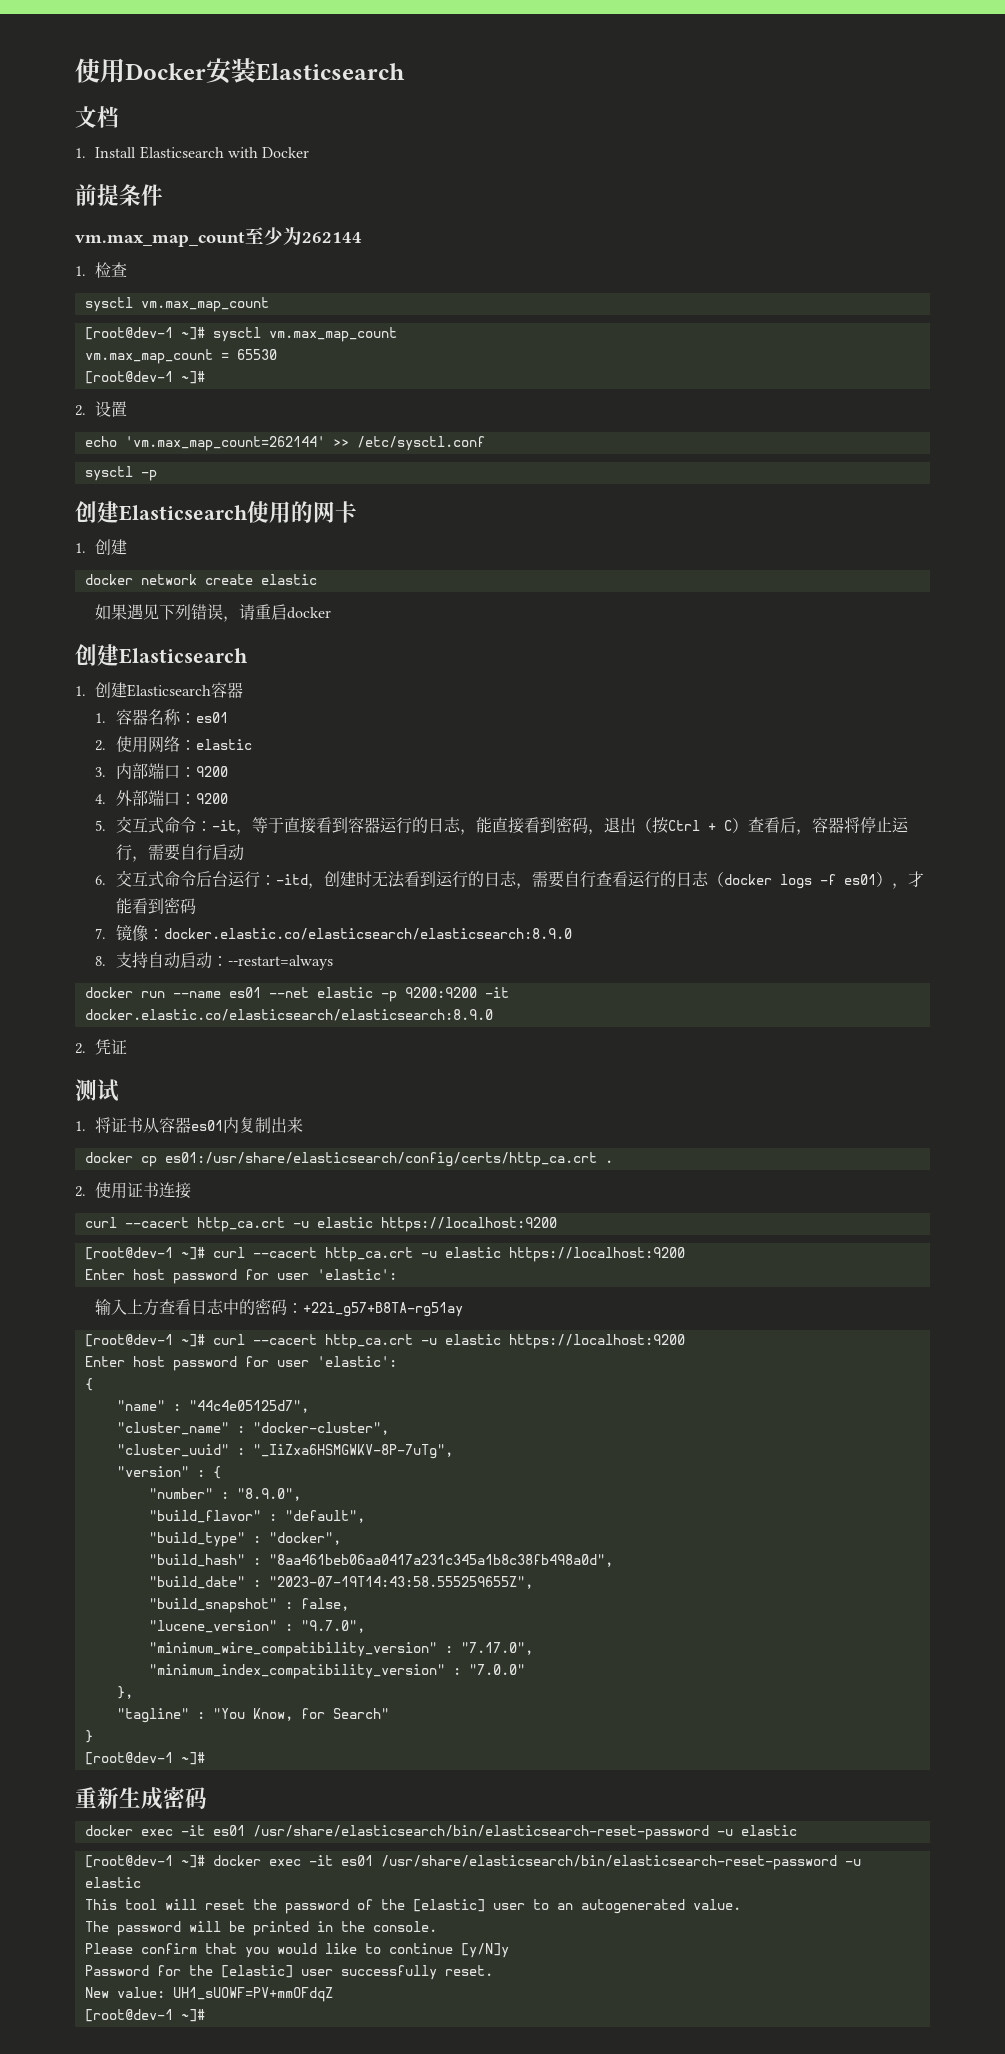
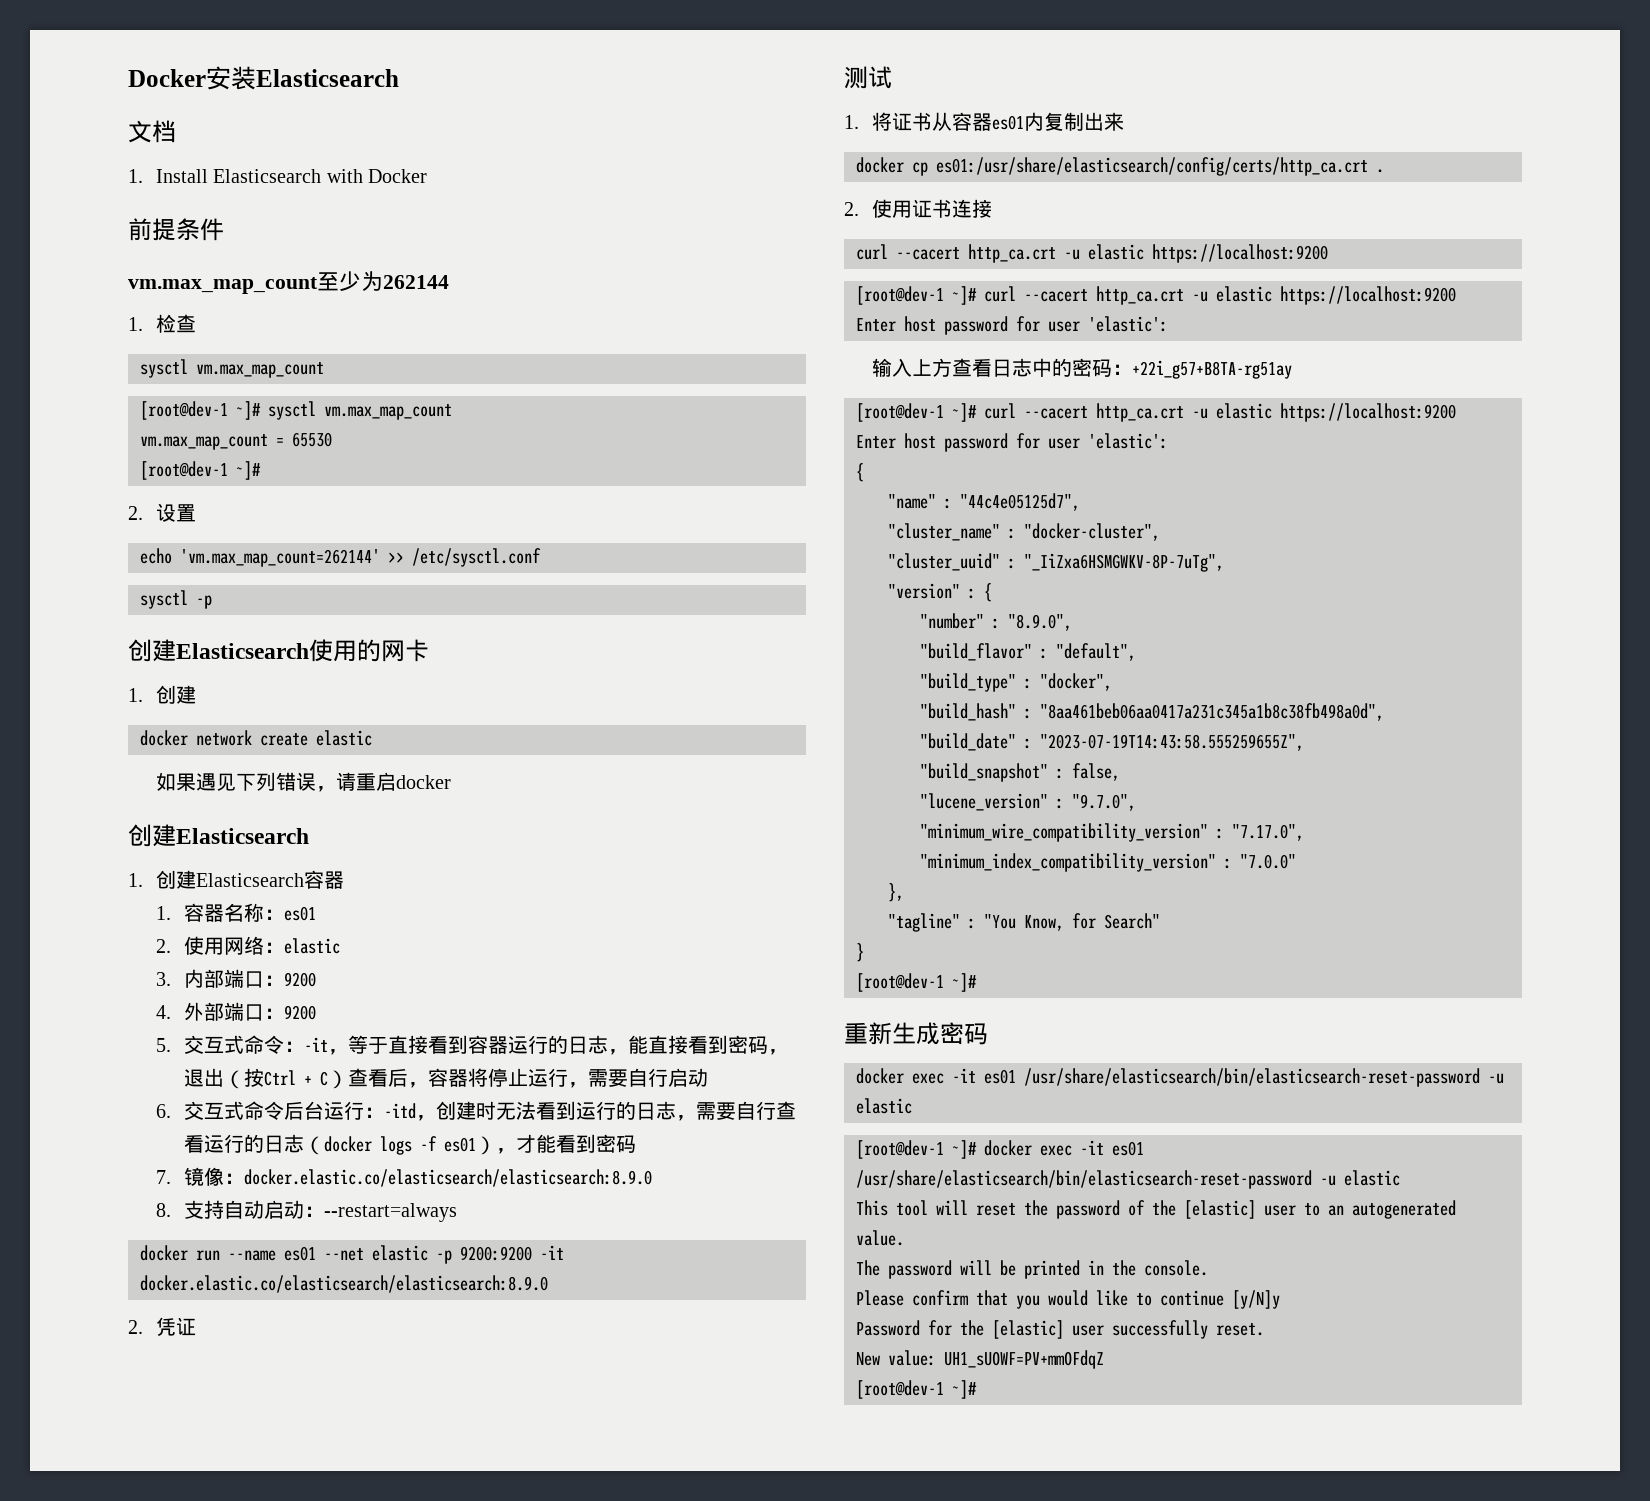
[75,58,125,83] 使用 -> (128, 78) none

